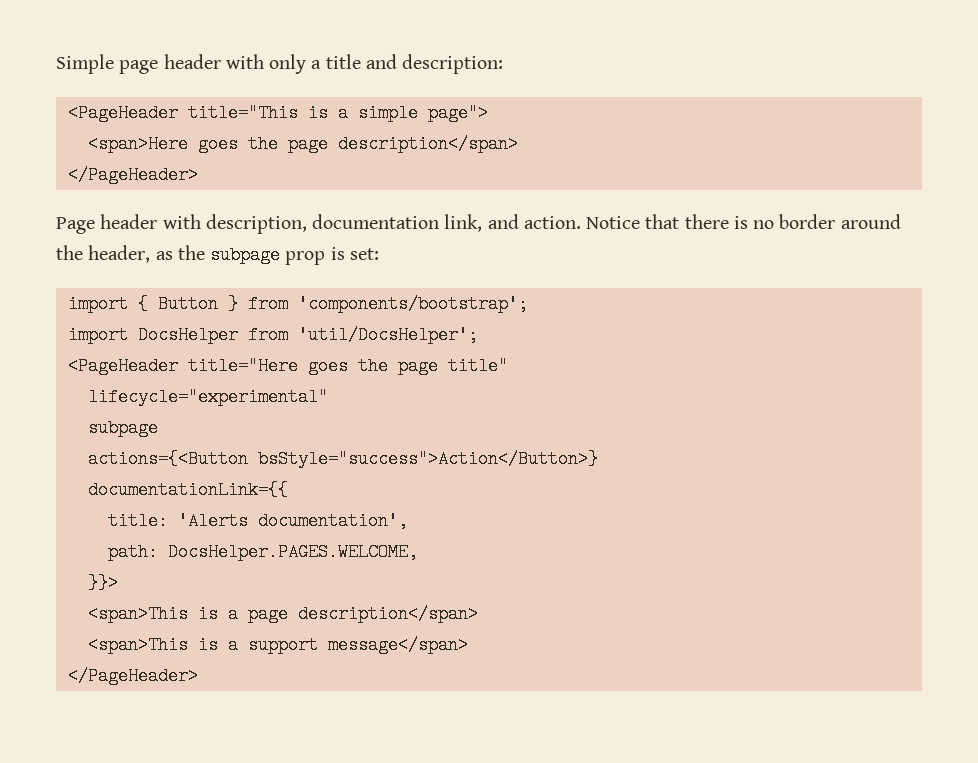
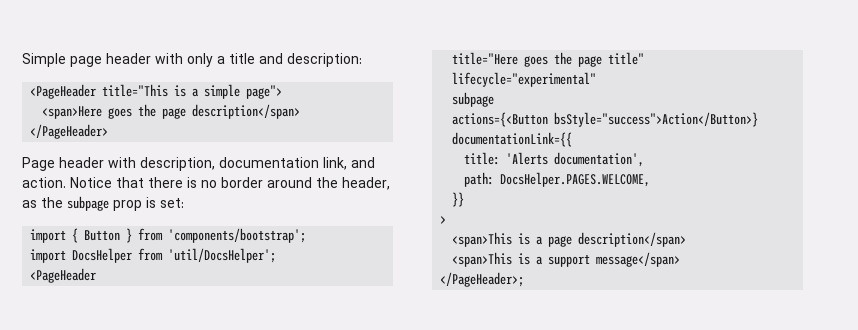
(178, 366) none -> (97, 275) //
[87,574,118,592] }}> -> [452,192,465,207] [440,216,447,224] }} // >
[67,667,198,685] </PageHeader> -> [440,272,525,287] </PageHeader>;

